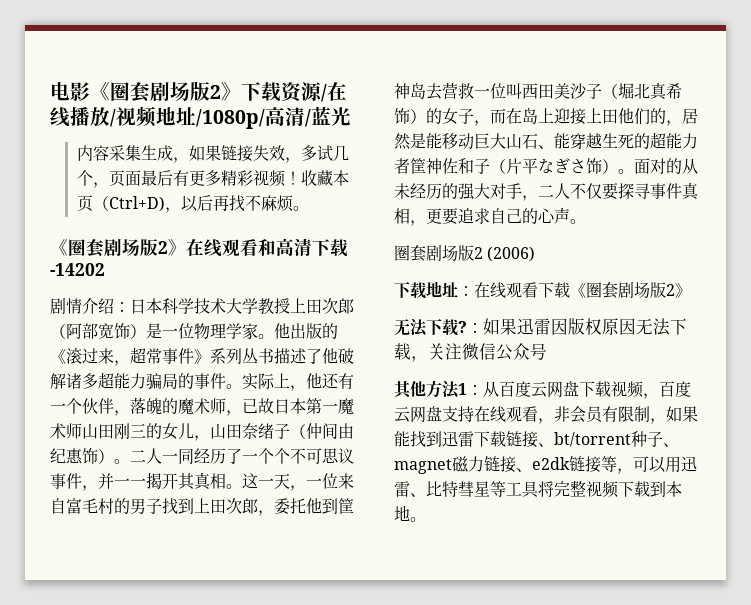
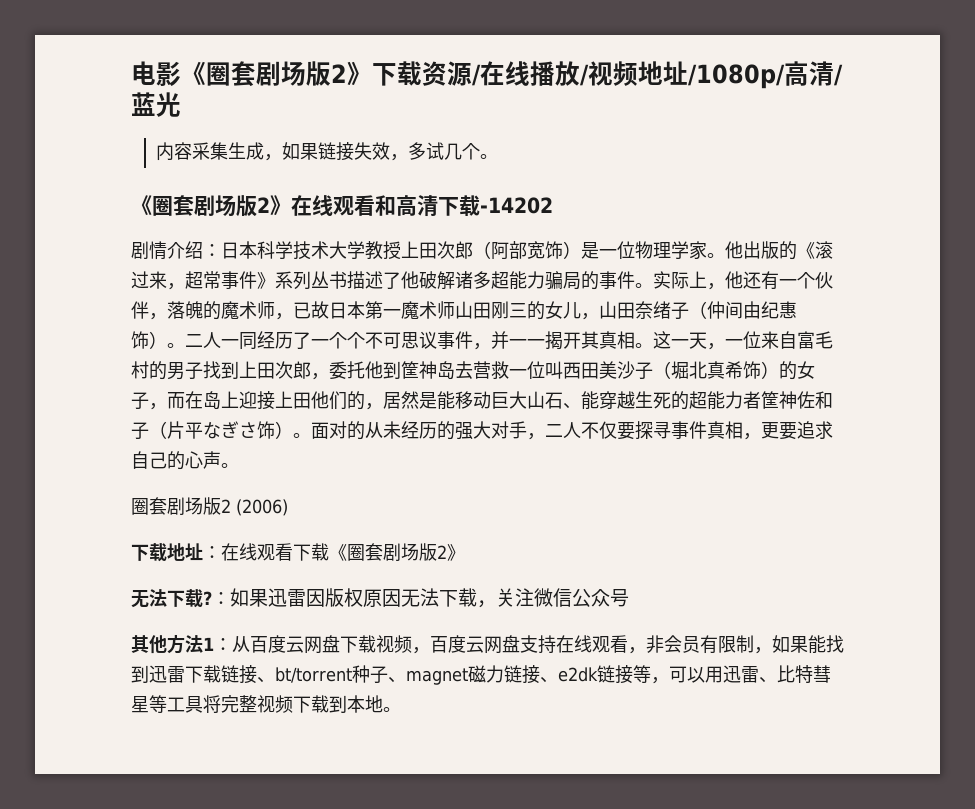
[92,170,349,188] [76,195,293,213] ，页面最后有更多精彩视频！收藏本页（Ctrl+D)，以后再找不麻烦 -> (481, 151) none

